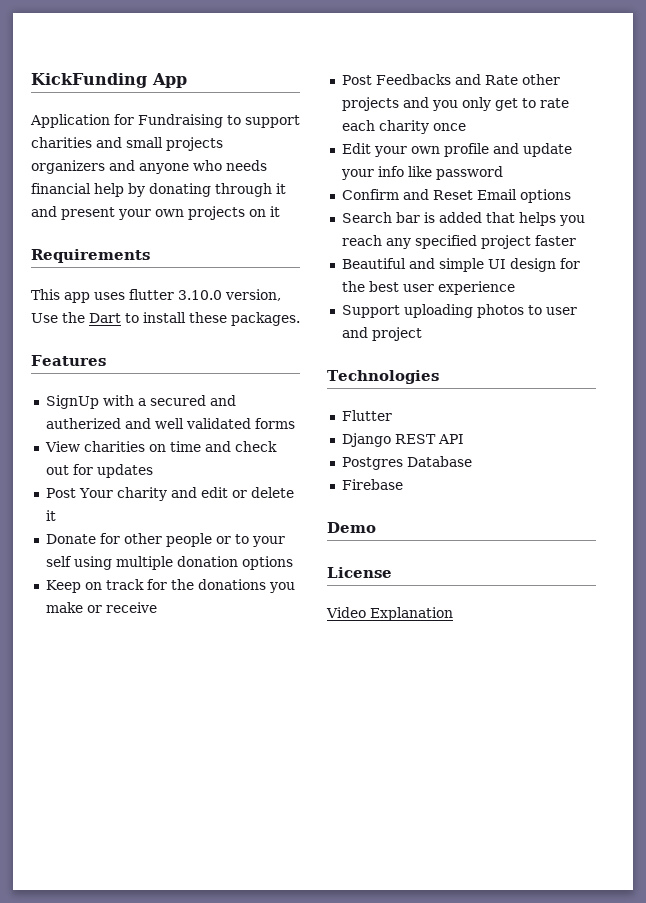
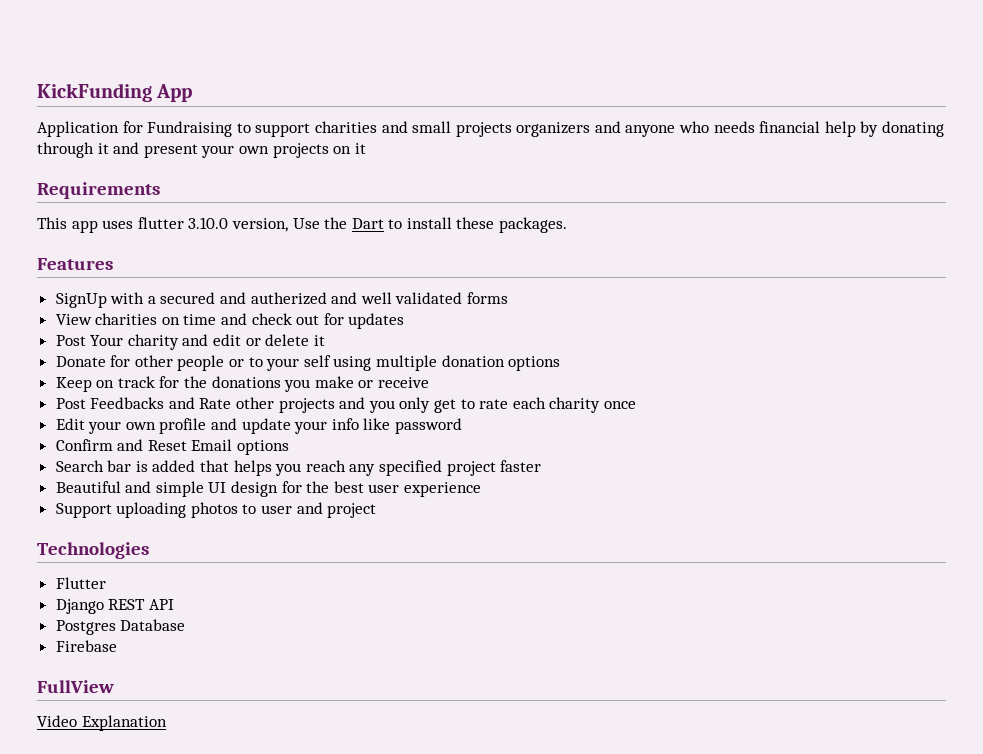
[327,522,376,533] [327,567,392,578] Demo // License -> [37,680,114,693] FullView

